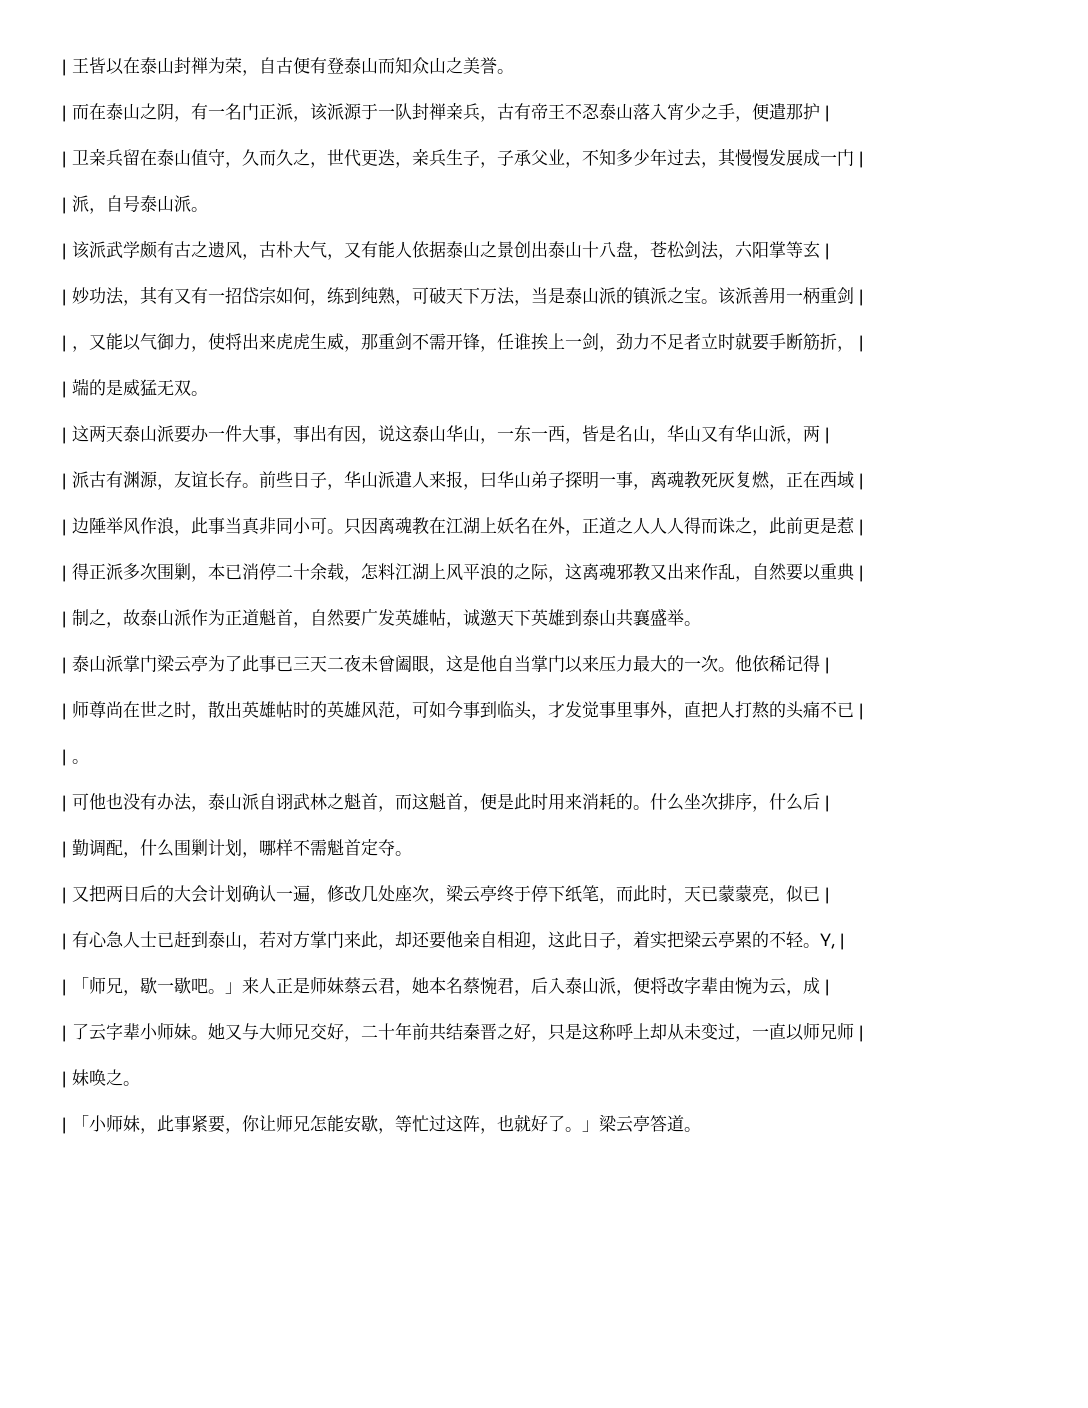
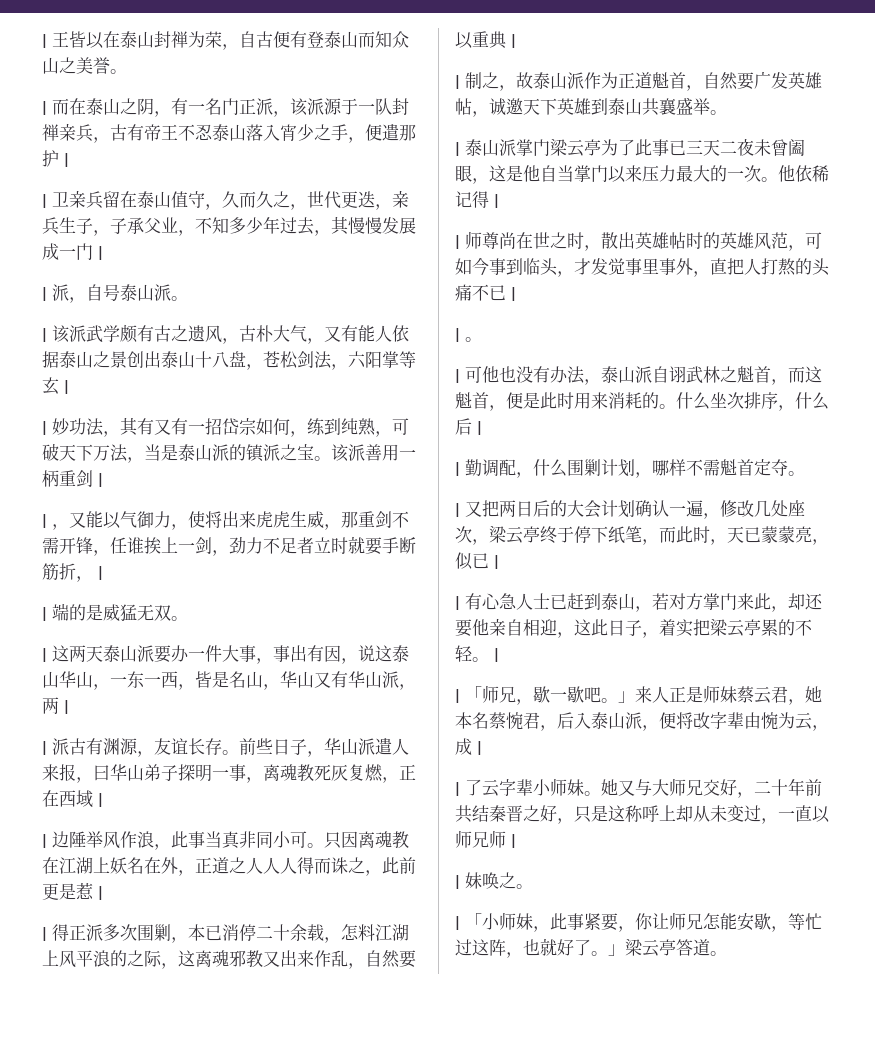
[819,933,835,949] Y, -> (489, 659) none

